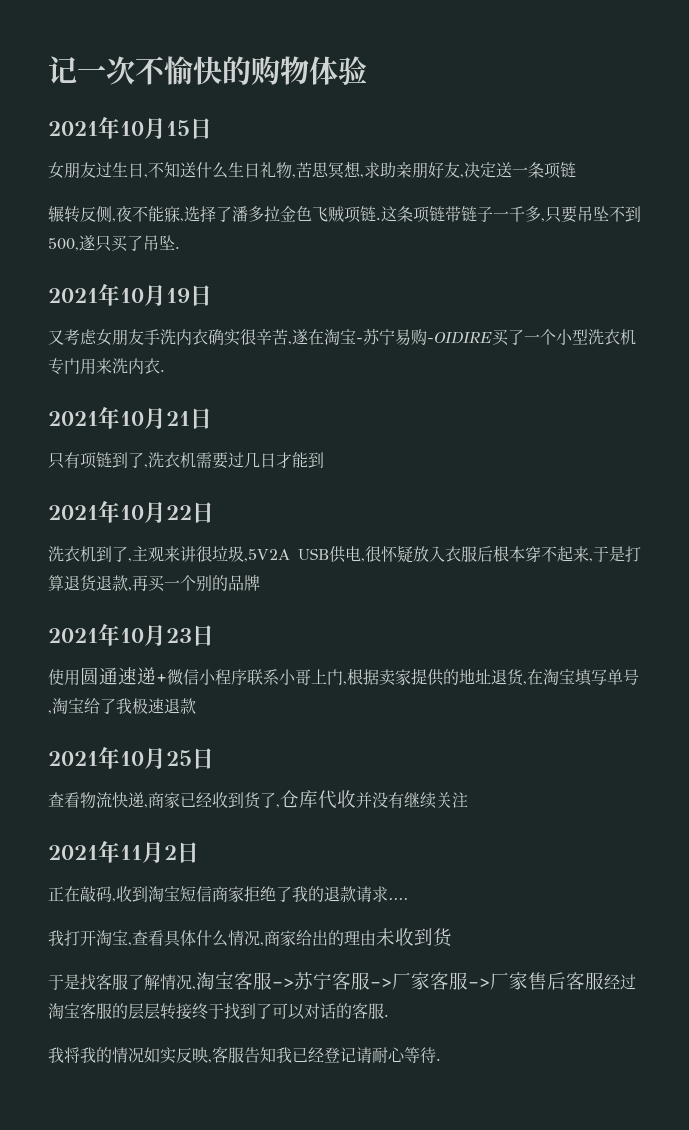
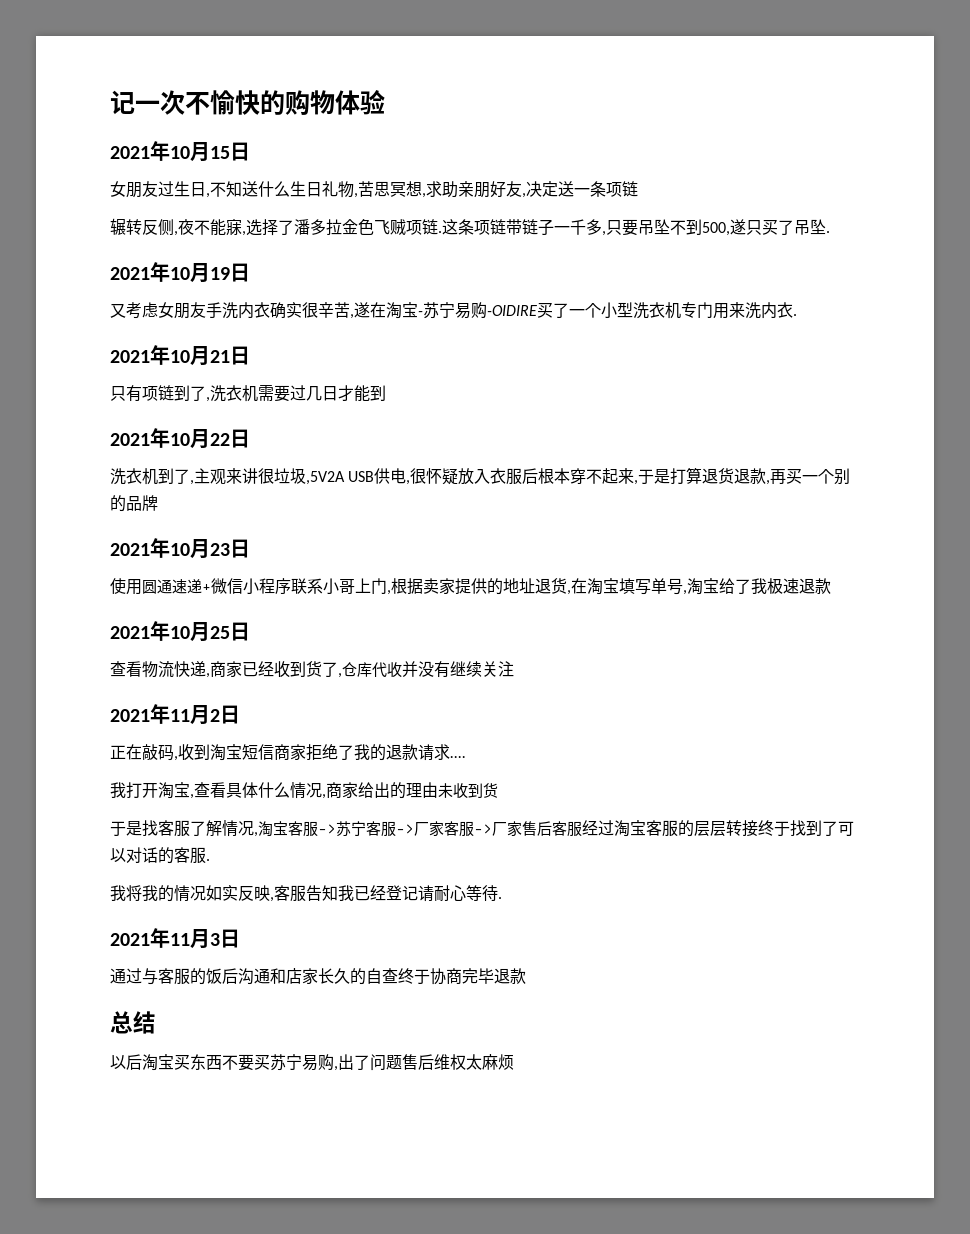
(441, 1059) none -> [110,928,240,949] [110,968,526,985] [110,1011,156,1034] [110,1054,514,1071] // 2021年11月3日 // 通过与客服的饭后沟通和店家长久的自查终于协商完毕退款 // 总结 // 以后淘宝买东西不要买苏宁易购,出了问题售后维权太麻烦

